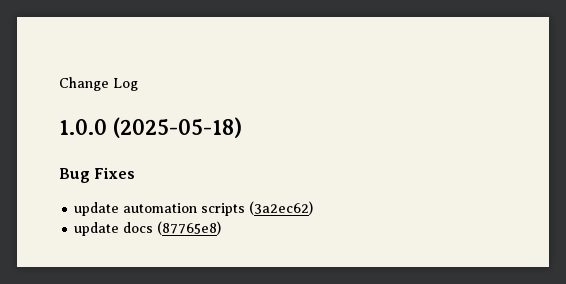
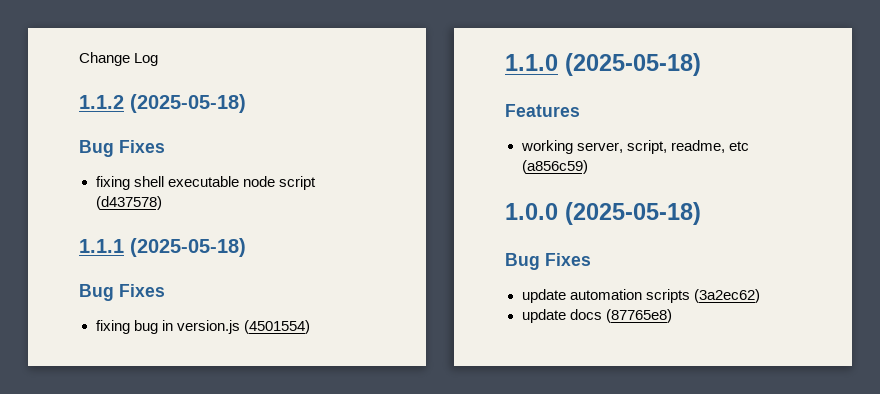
(138, 84) none -> [79,94,246,113] [79,140,165,157] [95,176,316,190] [95,196,162,210] [79,238,246,257] [79,284,165,301] [95,320,310,334] [505,53,701,76] [505,104,580,117] [520,140,749,154] [521,160,588,174] // 1.1.2 (2025-05-18) // Bug Fixes // fixing shell executable node script (d437578) // 1.1.1 (2025-05-18) // Bug Fixes // fixing bug in version.js (4501554) // 1.1.0 (2025-05-18) // Features // working server, script, readme, etc (a856c59)

